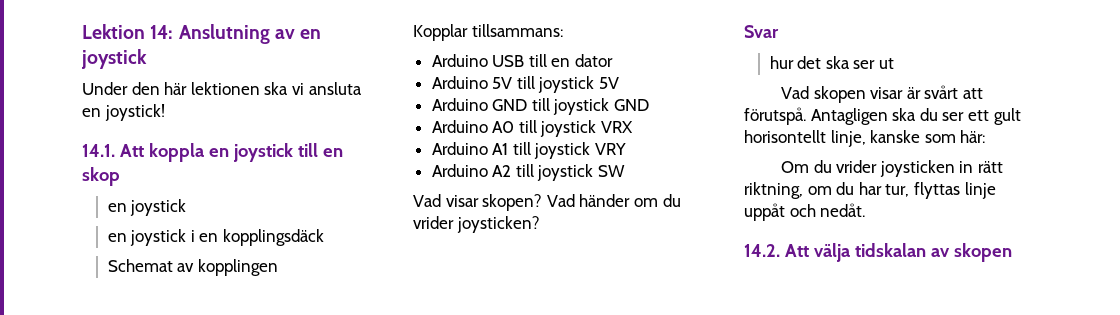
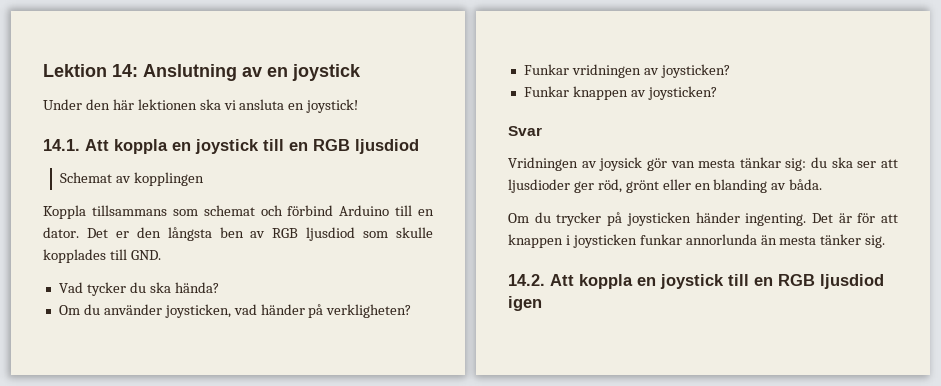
[82,167,120,186] [107,199,187,216] [107,229,324,246] [107,259,278,276] [413,24,563,41] [431,54,614,67] [431,76,620,93] [431,98,650,115] [431,120,634,137] [431,142,627,159] [431,164,626,181] [413,194,681,211] [413,216,540,233] [744,25,779,38] [769,56,894,69] [780,85,983,103] [744,107,1021,125] [744,130,986,147] [780,160,1003,177] [744,182,996,199] [744,203,866,221] [744,243,1012,262] skop // en joystick // en joystick i en kopplingsdäck // Schemat av kopplingen // Kopplar tillsammans: // Arduino USB till en dator // Arduino 5V till joystick 5V // Arduino GND till joystick GND // Arduino A0 till joystick VRX // Arduino A1 till joystick VRY // Arduino A2 till joystick SW // Vad visar skopen? Vad händer om du vrider joysticken? // Svar // hur det ska ser ut // Vad skopen visar är svårt att förutspå. Antagligen ska du ser ett gult horisontellt linje, kanske som här: // Om du vrider joysticken in rätt riktning, om du har tur, flyttas linje uppåt och nedåt. // 14.2. Att välja tidskalan av skopen -> [313,139,419,154] [60,172,204,186] [43,205,434,219] [43,227,433,241] [43,249,161,263] [58,282,219,296] [58,304,412,318] [523,64,730,78] [523,86,717,100] [508,126,542,136] [508,157,898,171] [508,179,823,193] [508,212,898,226] [508,234,886,248] [508,274,884,289] [508,296,542,311] RGB ljusdiod // Schemat av kopplingen // Koppla tillsammans som schemat och förbind Arduino till en dator. Det er den långsta ben av RGB ljusdiod som skulle kopplades till GND. // Vad tycker du ska hända? // Om du använder joysticken, vad händer på verkligheten? // Funkar vridningen av joysticken? // Funkar knappen av joysticken? // Svar // Vridningen av joysick gör van mesta tänkar sig: du ska ser att ljusdioder ger röd, grönt eller en blanding av båda. // Om du trycker på joysticken händer ingenting. Det är för att knappen i joysticken funkar annorlunda än mesta tänker sig. // 14.2. Att koppla en joystick till en RGB ljusdiod igen

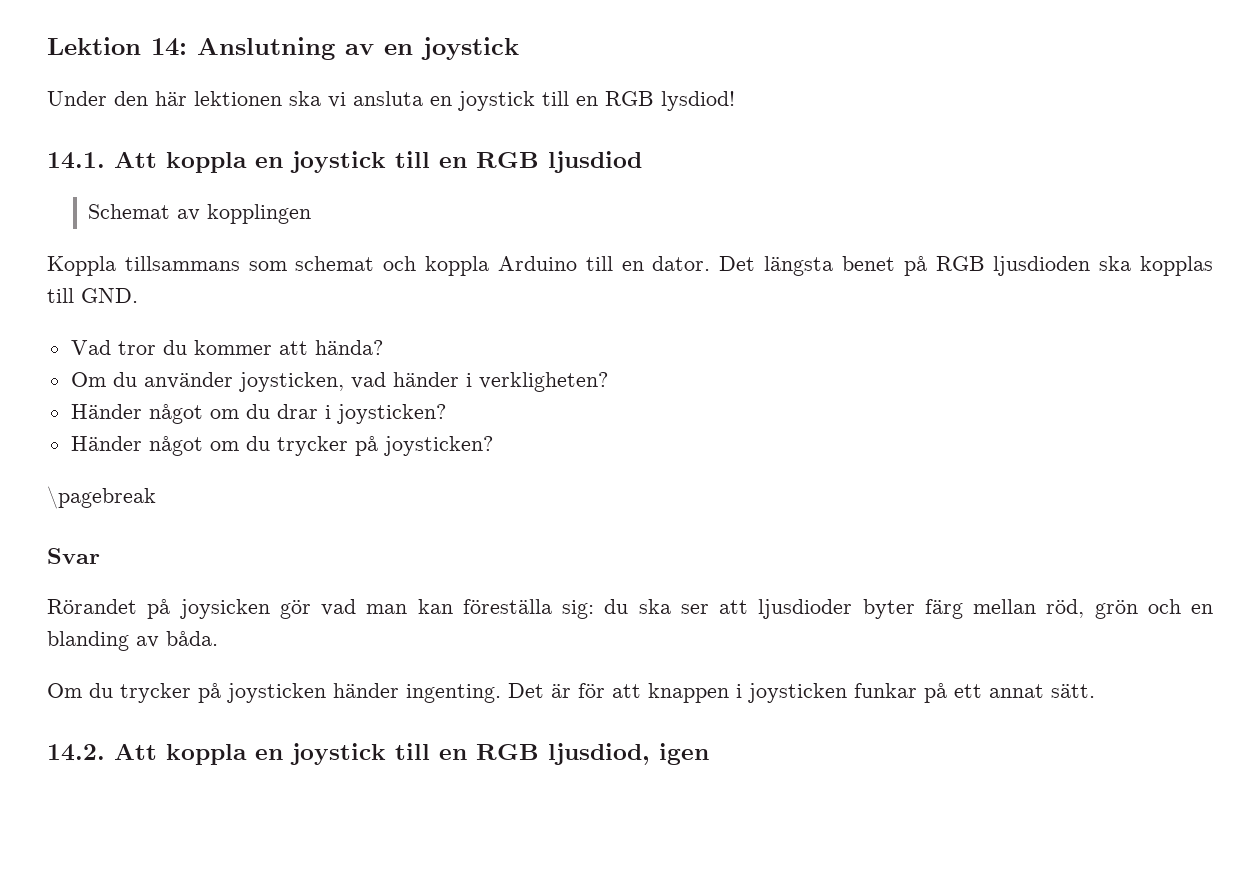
[306,99,359,113] joystick! -> [458,91,735,111] joystick till en RGB lysdiod!
[287,205,334,216] förbind -> [425,256,490,276] koppla
[115,227,433,241] [43,249,106,263] er den långsta ben av RGB ljusdiod som skulle kopplades -> [764,256,1214,276] längsta benet på RGB ljusdioden ska kopplas
[86,282,171,296] tycker du ska -> [117,340,308,355] tror du kommer att
[308,304,324,318] på -> [465,373,472,387] i
[523,64,730,78] [523,86,717,100] Funkar vridningen av joysticken? // Funkar knappen av joysticken? -> [70,404,446,424] [70,436,493,456] [47,486,156,509] Händer något om du drar i joysticken? // Händer något om du trycker på joysticken? // \pagebreak
[508,157,781,171] Vridningen av joysick gör van mesta tänkar -> [47,599,552,619] Rörandet på joysicken gör vad man kan föreställa
[573,179,691,193] ger röd, grönt eller -> [862,599,1181,619] byter färg mellan röd, grön och
[685,234,886,248] annorlunda än mesta tänker sig. -> [924,683,1095,703] på ett annat sätt.
[820,274,884,289] ljusdiod -> [548,743,650,765] ljusdiod,

